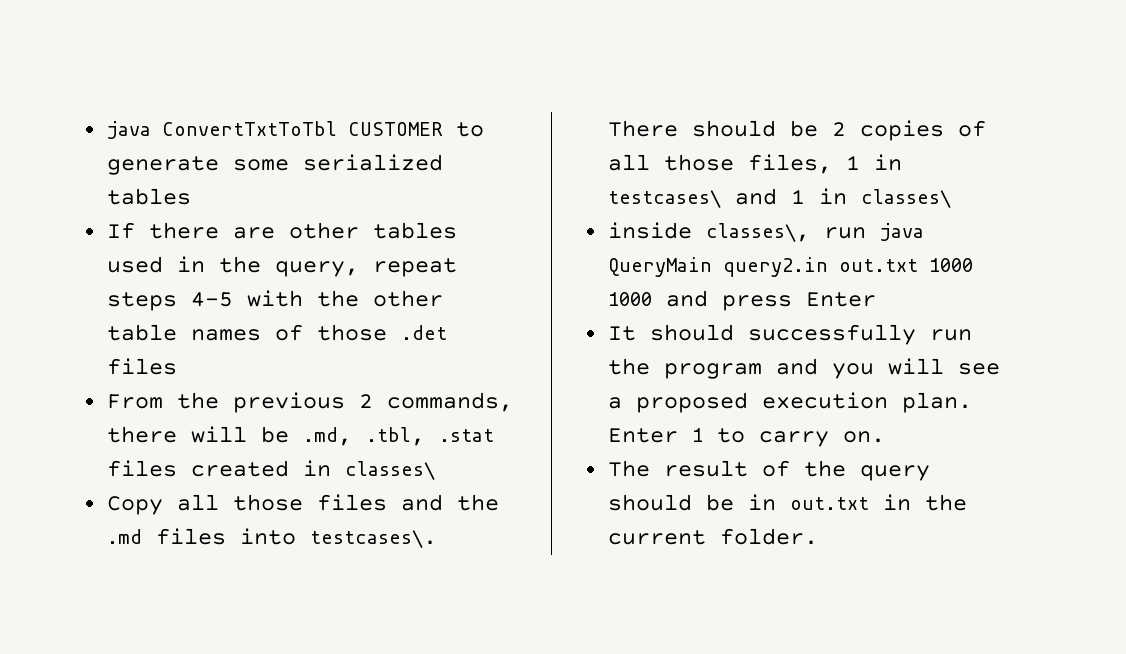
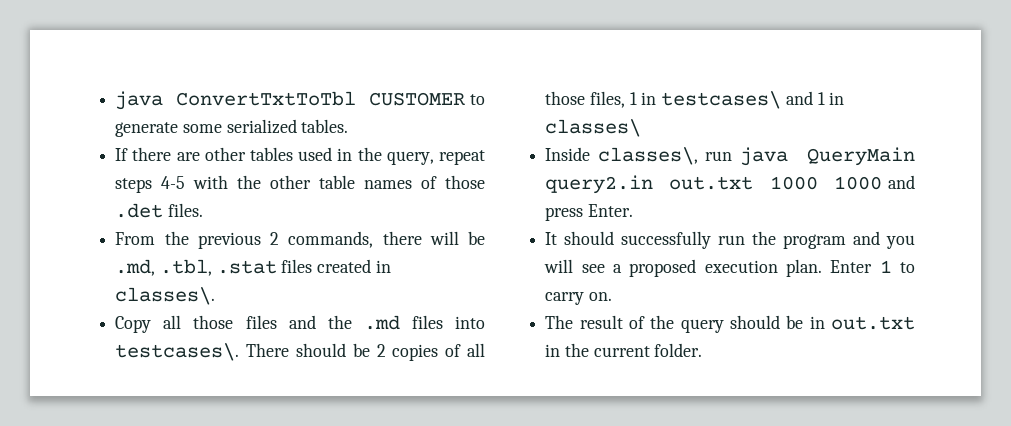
[106,188,191,205] tables -> [301,119,349,133] tables.
[106,358,177,375] files -> [167,203,203,217] files.
[344,461,435,480] classes\ -> [115,287,216,305] classes\.
[607,222,692,239] inside -> [545,147,591,161] Inside
[805,292,876,307] Enter -> [587,204,633,217] Enter.

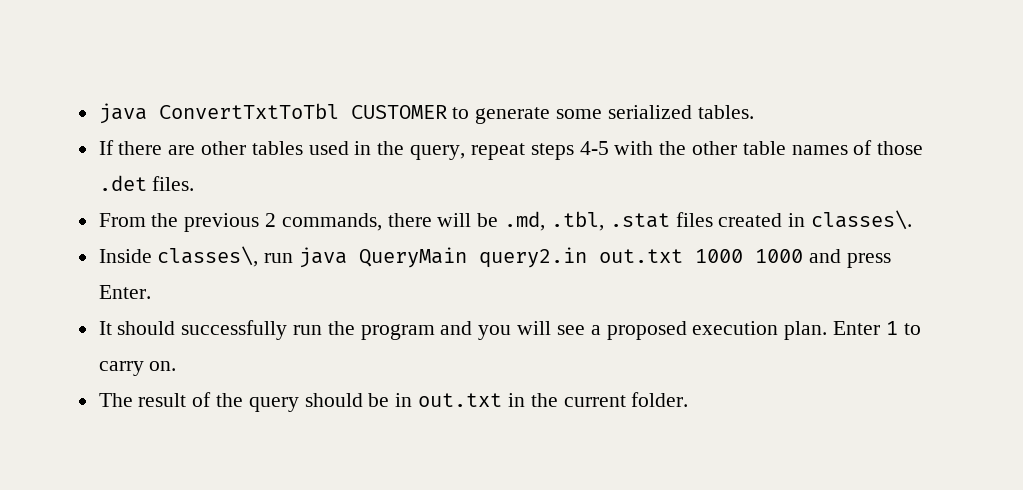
[115,315,485,333] [115,343,485,361] [545,91,845,109] [545,119,642,137] // Copy all those files and the .md files into testcases\. There should be 2 copies of all those files, 1 in testcases\ and 1 in classes\ -> (912, 220) none

